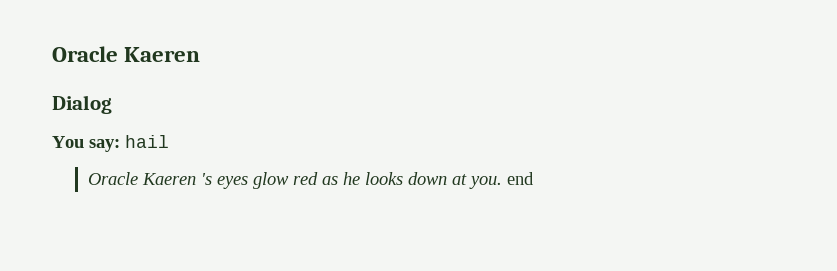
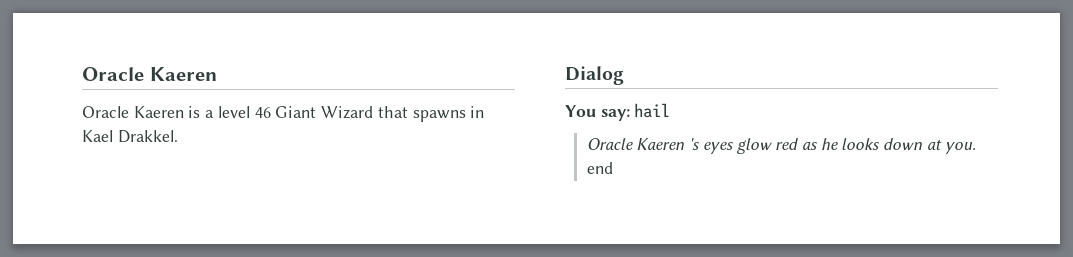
[52,46,201,62] Oracle Kaeren -> [82,67,217,81] [82,106,485,122] [82,130,178,143] Oracle Kaeren // Oracle Kaeren is a level 46 Giant Wizard that spawns in Kael Drakkel.

